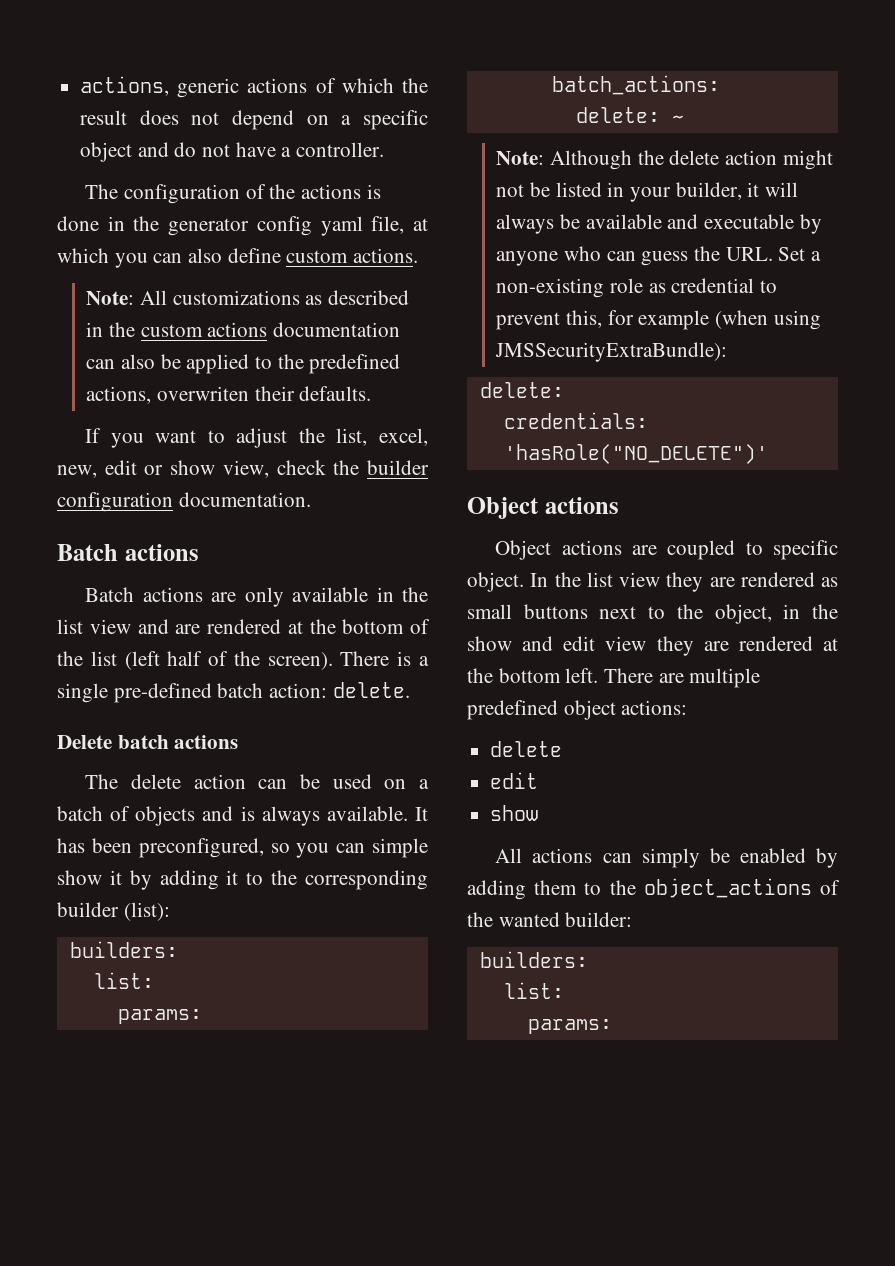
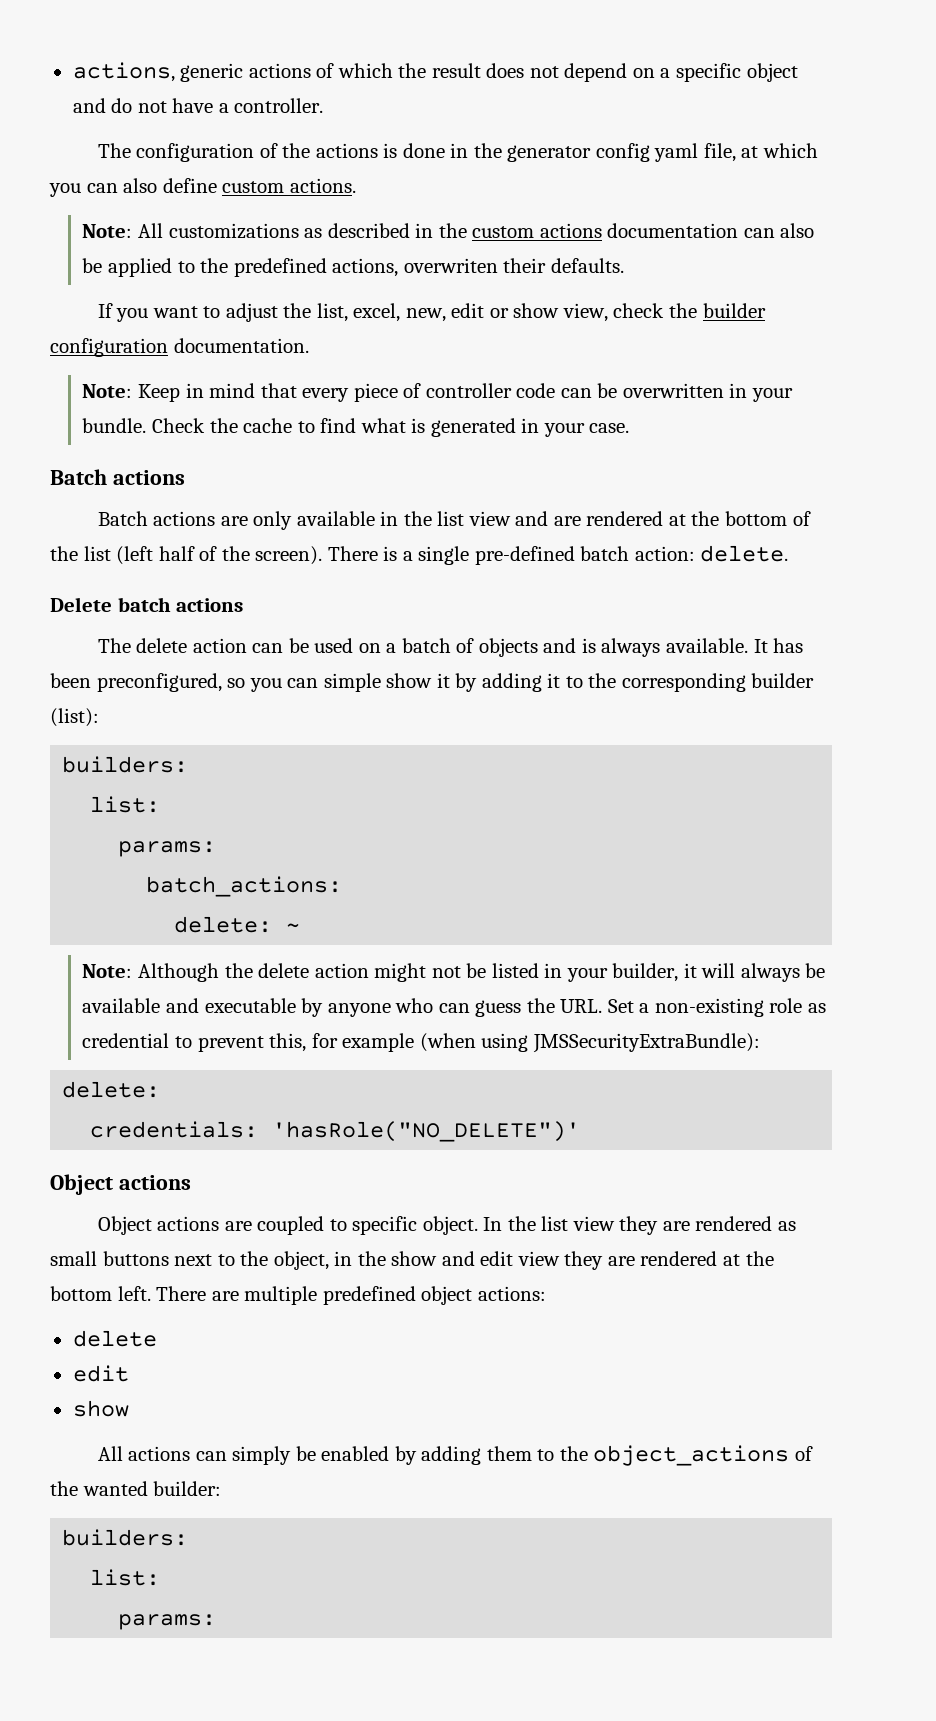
(311, 499) none -> [82,383,793,402] [82,418,630,437] // Note: Keep in mind that every piece of controller code can be overwritten in your bundle. Check the cache to find what is generated in your case.

